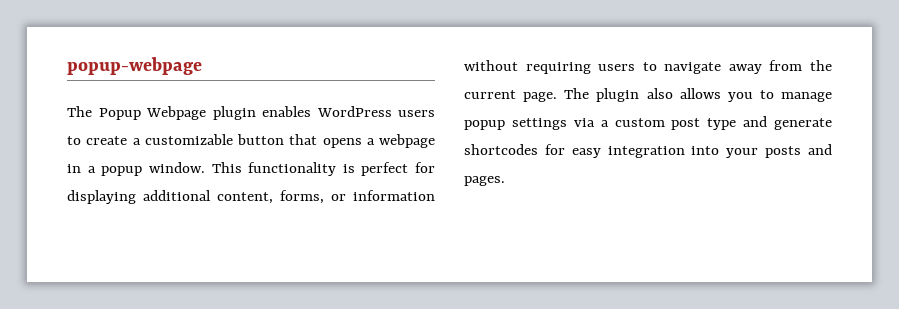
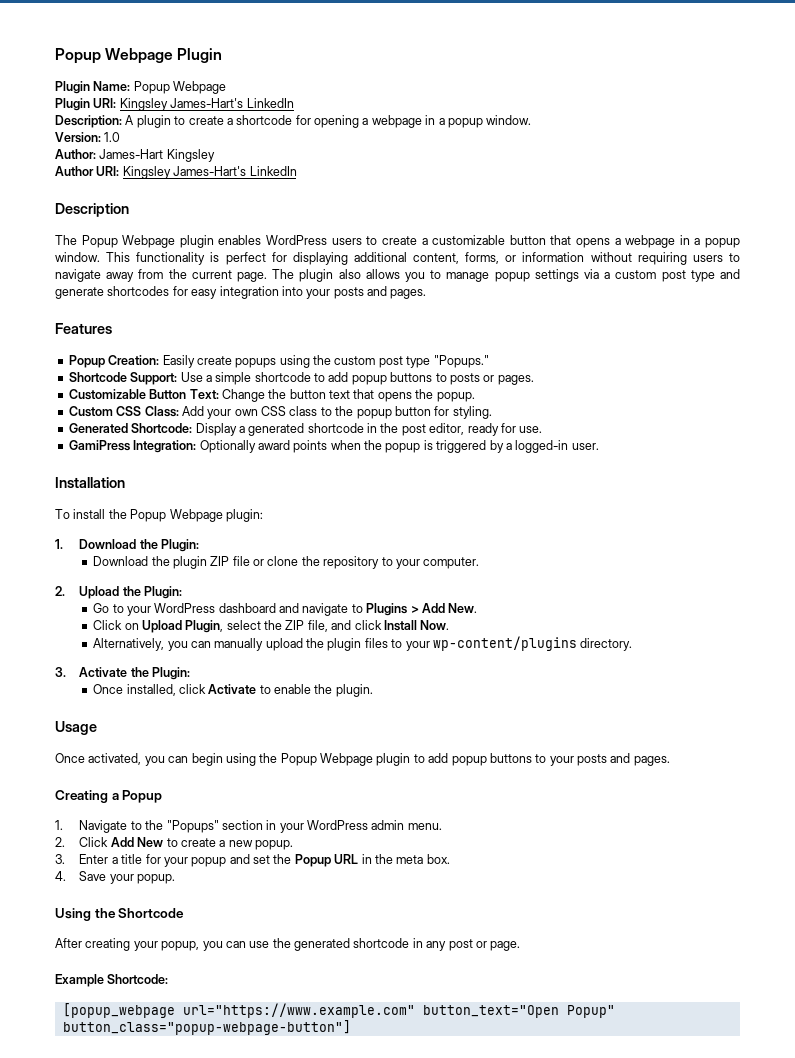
[67,57,202,75] popup-webpage -> [55,48,223,64] [55,81,227,94] [55,98,294,111] [55,115,532,128] [55,132,121,143] [55,149,215,162] [55,166,297,179] [55,203,129,217] Popup Webpage Plugin // Plugin Name: Popup Webpage // Plugin URI: Kingsley James-Hart's LinkedIn // Description: A plugin to create a shortcode for opening a webpage in a popup window. // Version: 1.0 // Author: James-Hart Kingsley // Author URI: Kingsley James-Hart's LinkedIn // Description
(505, 181) none -> [55,323,112,334] [68,355,489,368] [68,372,534,385] [68,389,475,402] [68,406,492,419] [68,423,543,436] [68,440,599,453] [55,477,125,488] [55,509,263,522] [55,539,200,552] [93,556,480,569] [55,586,183,599] [93,603,478,616] [93,620,450,633] [93,636,633,651] [55,667,191,680] [93,684,373,697] [55,721,97,735] [55,753,670,766] [55,790,163,803] [55,820,442,833] [55,837,294,850] [55,854,450,867] [55,871,176,884] [55,908,185,921] [55,938,521,951] [55,974,169,987] [62,1003,615,1018] [62,1020,351,1035] // Features // Popup Creation: Easily create popups using the custom post type "Popups." // Shortcode Support: Use a simple shortcode to add popup buttons to posts or pages. // Customizable Button Text: Change the button text that opens the popup. // Custom CSS Class: Add your own CSS class to the popup button for styling. // Generated Shortcode: Display a generated shortcode in the post editor, ready for use. // GamiPress Integration: Optionally award points when the popup is triggered by a logged-in user. // Installation // To install the Popup Webpage plugin: // 1. Download the Plugin: // Download the plugin ZIP file or clone the repository to your computer. // 2. Upload the Plugin: // Go to your WordPress dashboard and navigate to Plugins > Add New. // Click on Upload Plugin, select the ZIP file, and click Install Now. // Alternatively, you can manually upload the plugin files to your wp-content/plugins directory. // 3. Activate the Plugin: // Once installed, click Activate to enable the plugin. // Usage // Once activated, you can begin using the Popup Webpage plugin to add popup buttons to your posts and pages. // Creating a Popup // 1. Navigate to the "Popups" section in your WordPress admin menu. // 2. Click Add New to create a new popup. // 3. Enter a title for your popup and set the Popup URL in the meta box. // 4. Save your popup. // Using the Shortcode // After creating your popup, you can use the generated shortcode in any post or page. // Example Shortcode: // [popup_webpage url="https://www.example.com" button_text="Open Popup" button_class="popup-webpage-button"]

